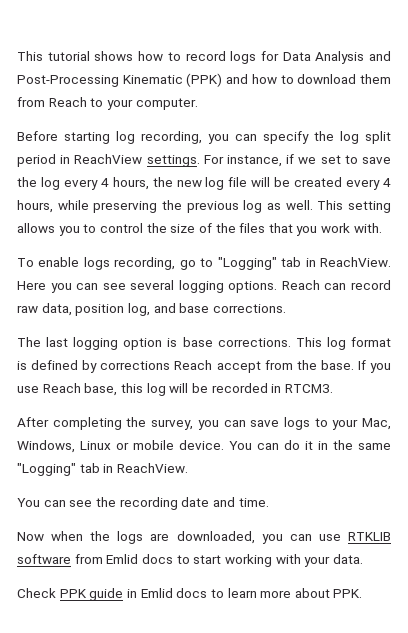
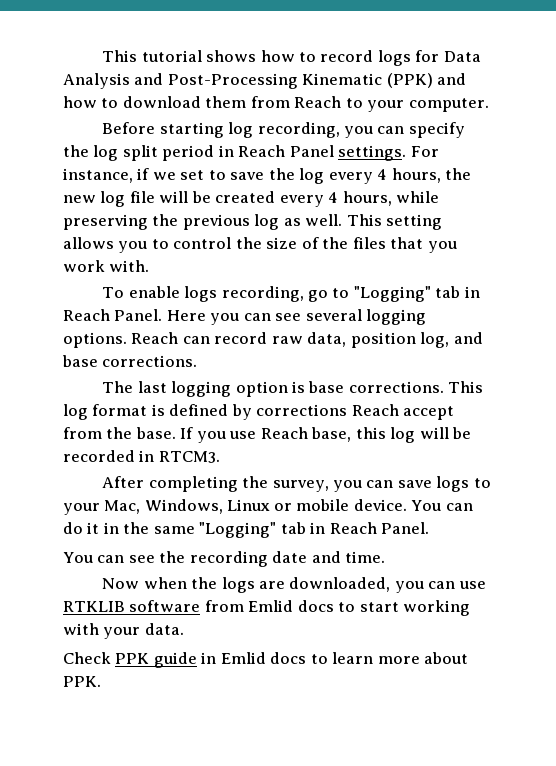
[74,154,143,164] ReachView -> [238,145,334,157] Reach Panel
[320,257,392,267] ReachView. -> [63,309,163,321] Reach Panel.
[116,463,188,473] ReachView. -> [329,522,430,534] Reach Panel.

